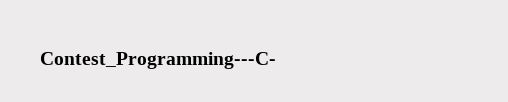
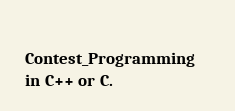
[40,52,276,69] Contest_Programming---C- -> [25,52,195,67] [25,74,113,86] Contest_Programming in C++ or C.

